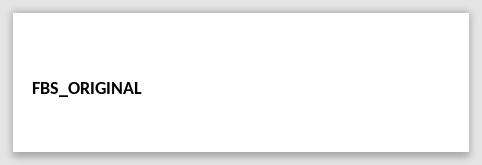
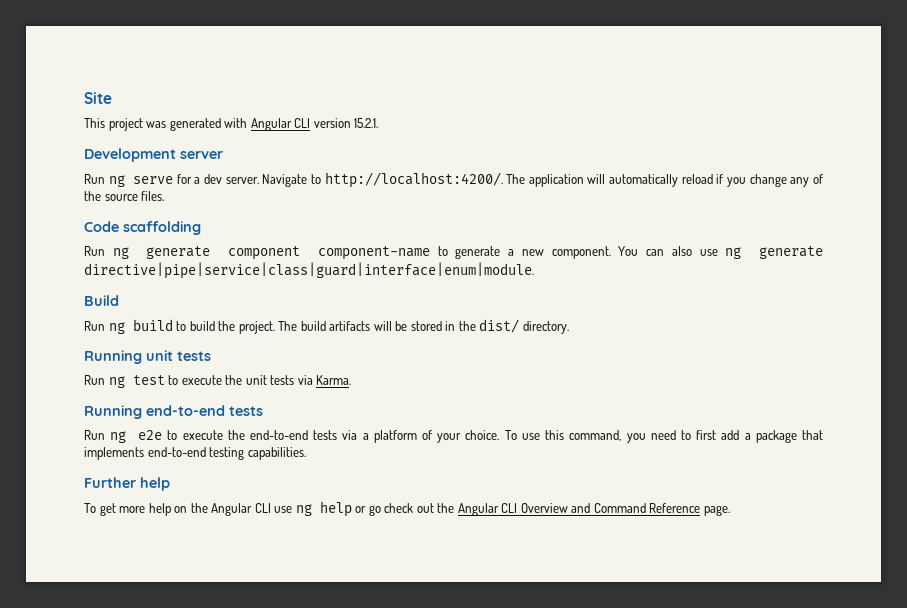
[32,82,142,97] FBS_ORIGINAL -> [84,92,112,104] [84,118,379,131] [84,148,223,162] [84,172,823,188] [84,191,165,201] [84,221,201,235] [84,246,823,260] [84,262,534,279] [84,295,119,306] [84,319,569,334] [84,350,211,364] [84,375,352,388] [84,405,263,419] [84,430,823,443] [84,447,306,460] [84,477,170,491] [84,501,730,517] Site // This project was generated with Angular CLI version 15.2.1. // Development server // Run ng serve for a dev server. Navigate to http://localhost:4200/. The application will automatically reload if you change any of the source files. // Code scaffolding // Run ng generate component component-name to generate a new component. You can also use ng generate directive|pipe|service|class|guard|interface|enum|module. // Build // Run ng build to build the project. The build artifacts will be stored in the dist/ directory. // Running unit tests // Run ng test to execute the unit tests via Karma. // Running end-to-end tests // Run ng e2e to execute the end-to-end tests via a platform of your choice. To use this command, you need to first add a package that implements end-to-end testing capabilities. // Further help // To get more help on the Angular CLI use ng help or go check out the Angular CLI Overview and Command Reference page.

